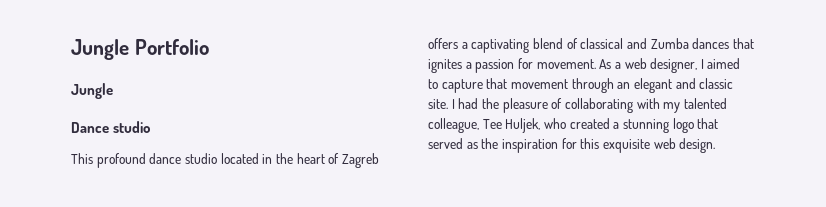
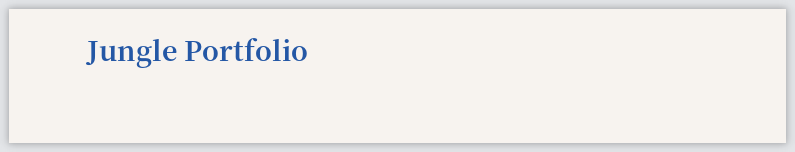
[71,83,113,99] [71,121,151,133] [71,153,379,168] [428,38,754,53] [428,58,741,73] [428,78,734,93] [428,98,727,113] [428,118,719,133] [428,138,716,153] // Jungle // Dance studio // This profound dance studio located in the heart of Zagreb offers a captivating blend of classical and Zumba dances that ignites a passion for movement. As a web designer, I aimed to capture that movement through an elegant and classic site. I had the pleasure of collaborating with my talented colleague, Tee Huljek, who created a stunning logo that served as the inspiration for this exquisite web design. -> (309, 49) none

